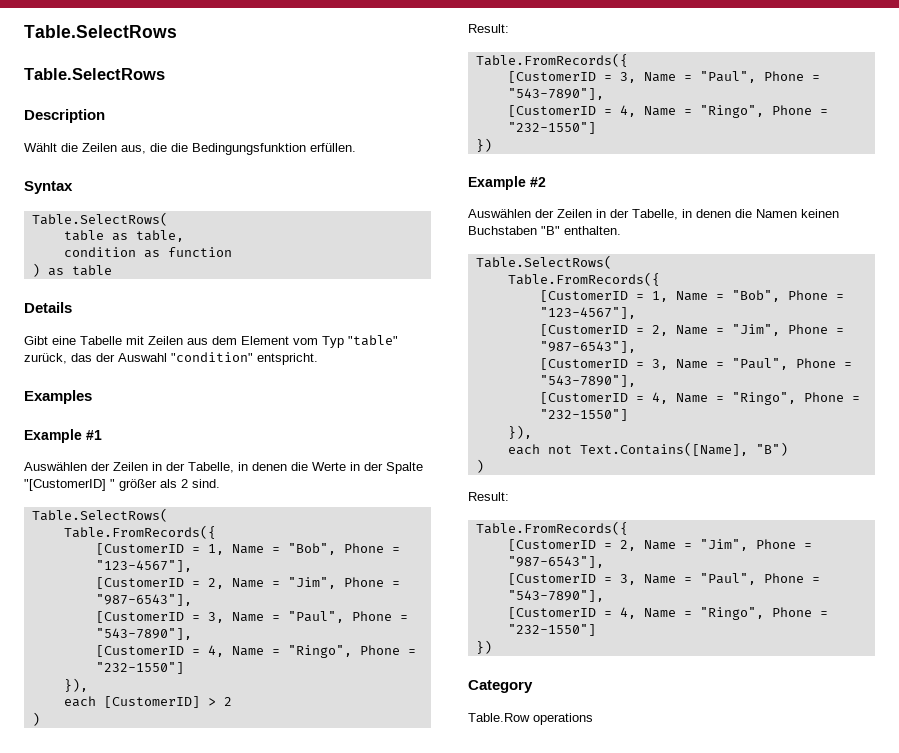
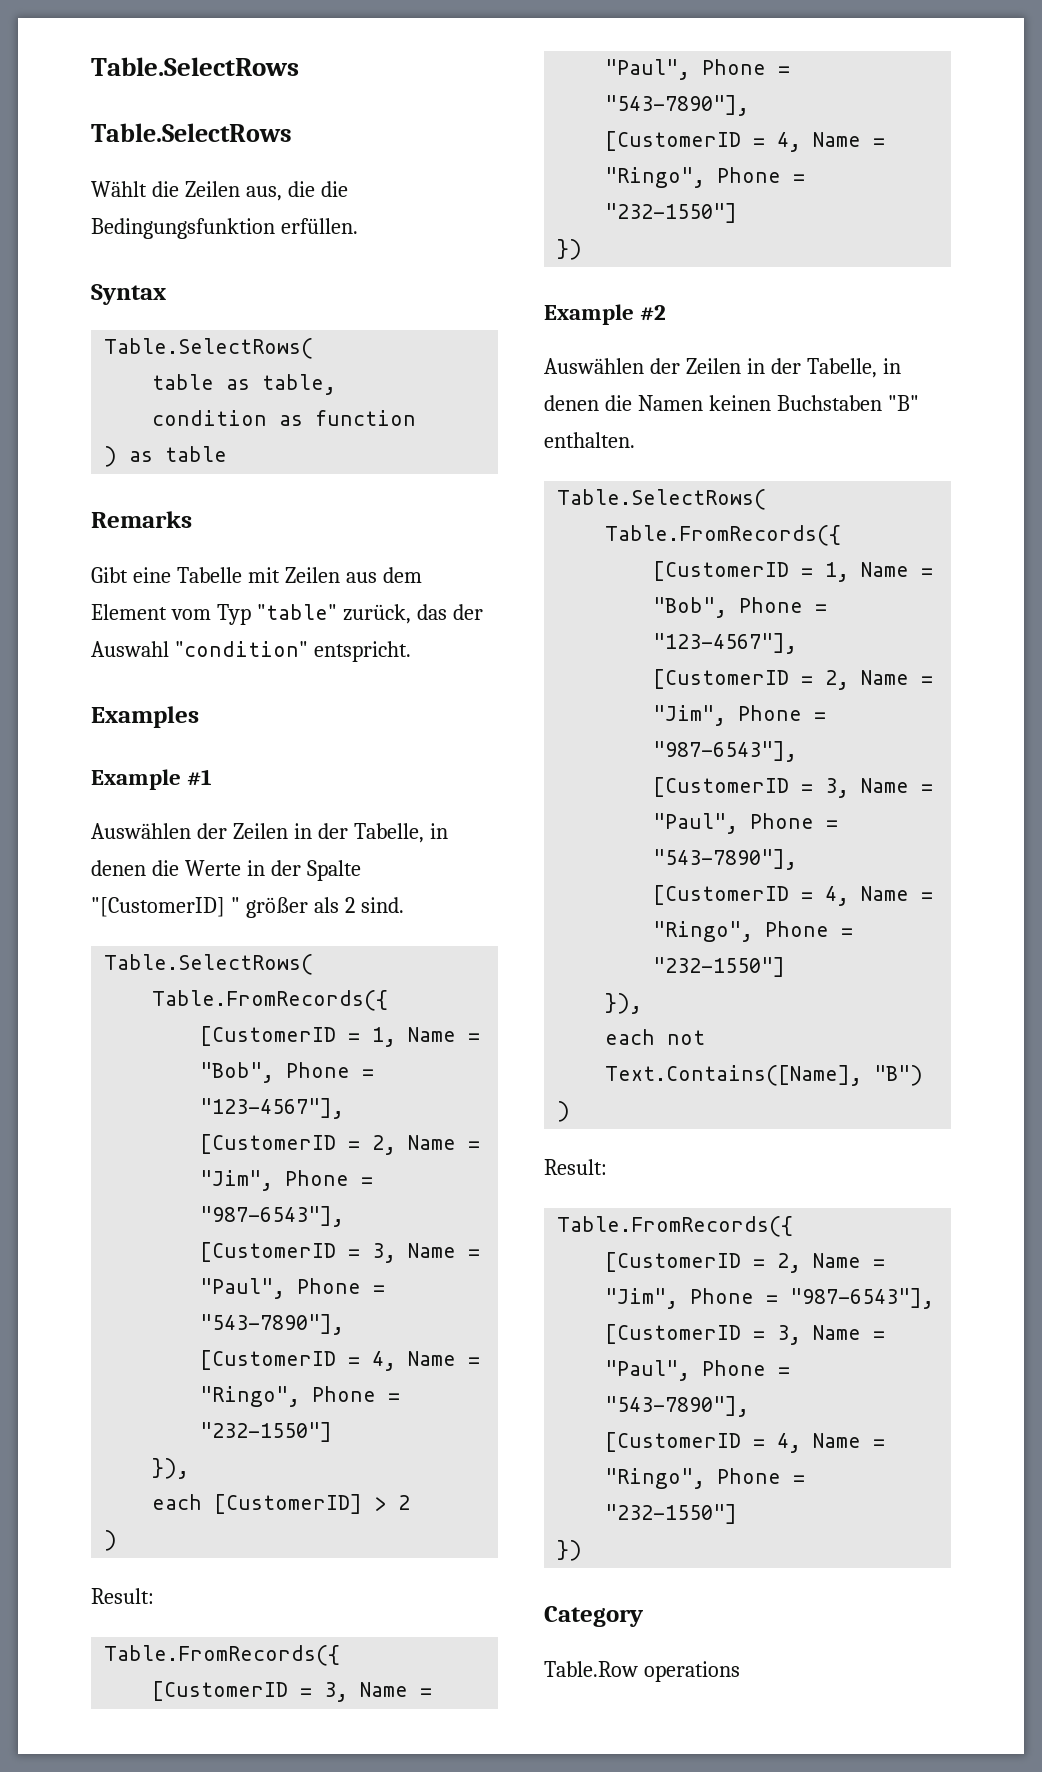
[24,109,105,123] // Description -> (292, 132) none
[24,302,72,313] Details -> [91,511,192,528] Remarks

